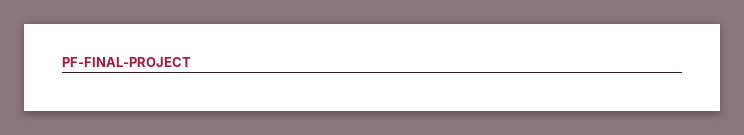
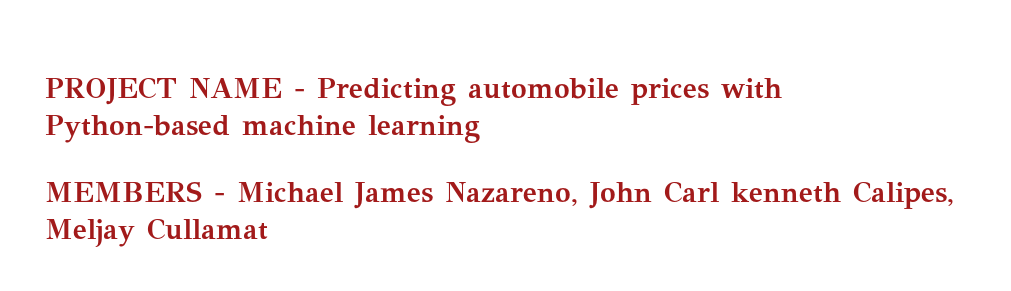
[62,57,191,67] PF-FINAL-PROJECT -> [45,77,782,106] [45,115,480,143] [45,181,954,209] [45,218,268,247] PROJECT NAME - Predicting automobile prices with Python-based machine learning // MEMBERS - Michael James Nazareno, John Carl kenneth Calipes, Meljay Cullamat

